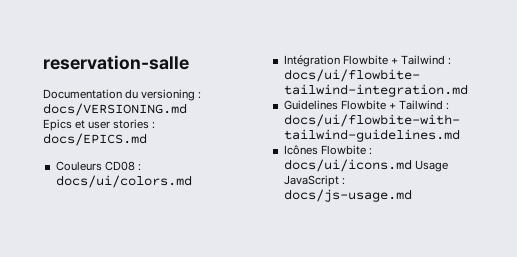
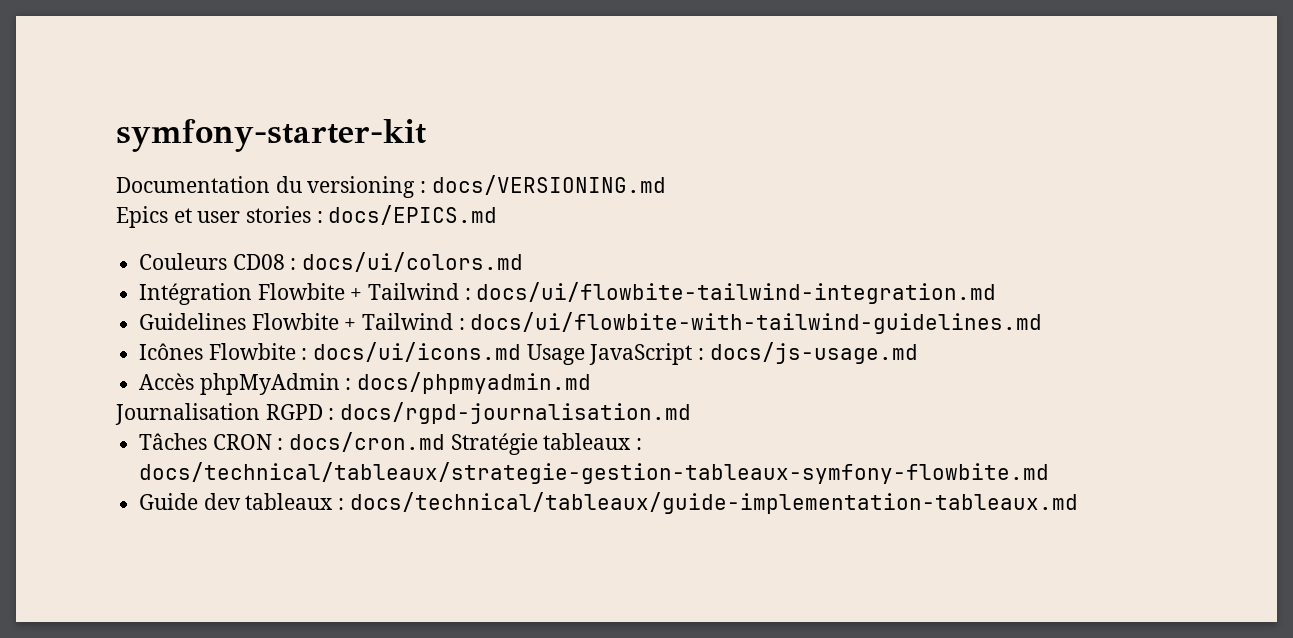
[43,55,189,70] reservation-salle -> [116,119,426,152] symfony-starter-kit
(412, 195) none -> [139,372,592,395] [115,402,692,425] [139,432,643,455] [139,462,1050,484] [139,492,1078,514] // Accès phpMyAdmin : docs/phpmyadmin.md // Journalisation RGPD : docs/rgpd-journalisation.md // Tâches CRON : docs/cron.md Stratégie tableaux : docs/technical/tableaux/strategie-gestion-tableaux-symfony-flowbite.md // Guide dev tableaux : docs/technical/tableaux/guide-implementation-tableaux.md

